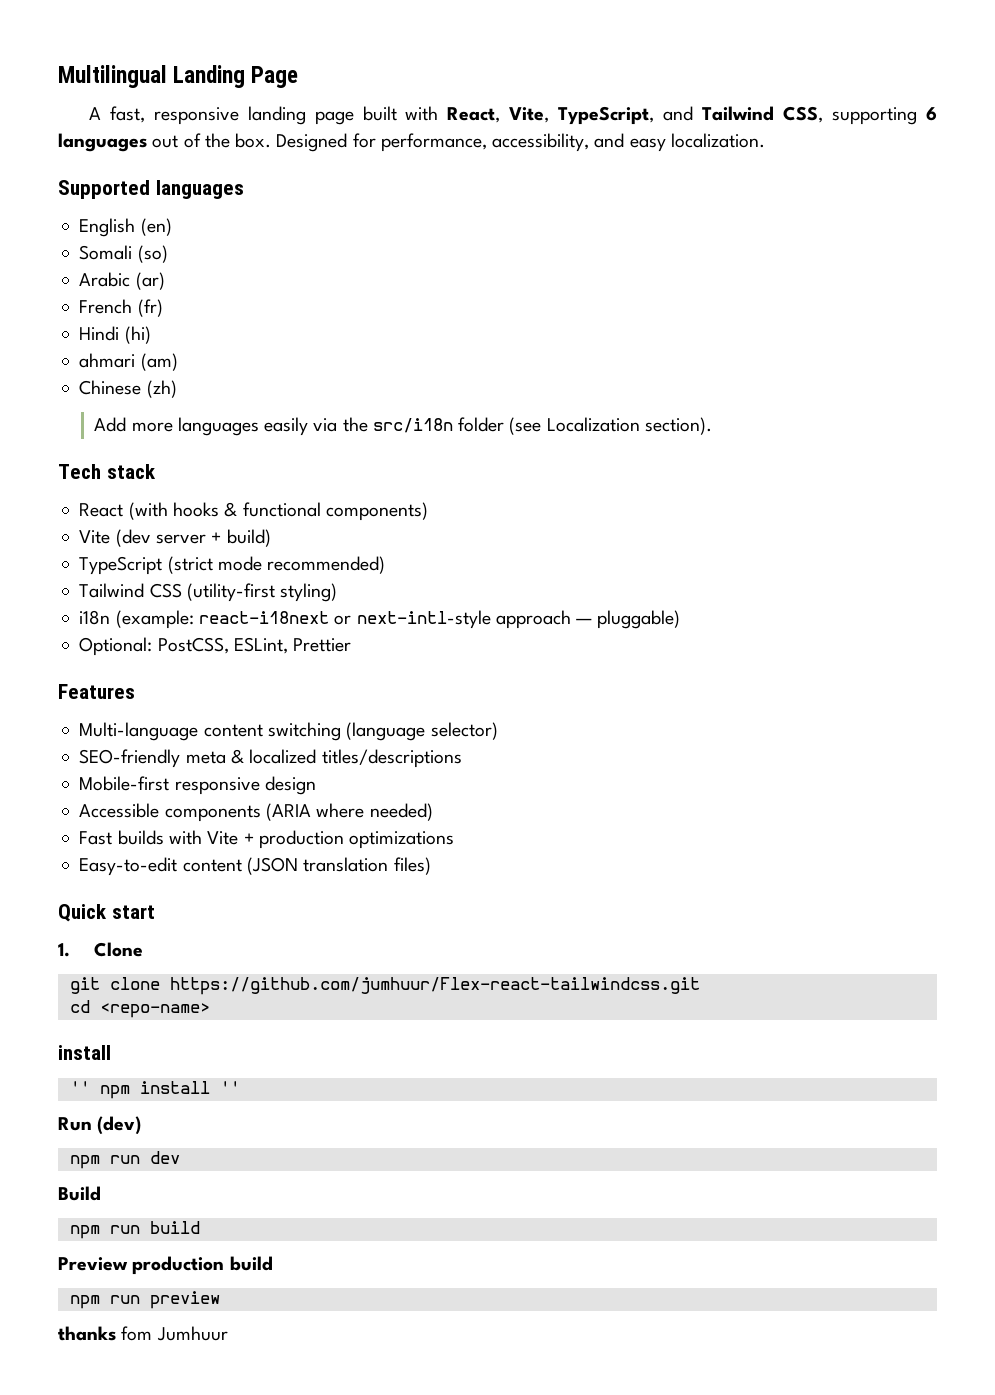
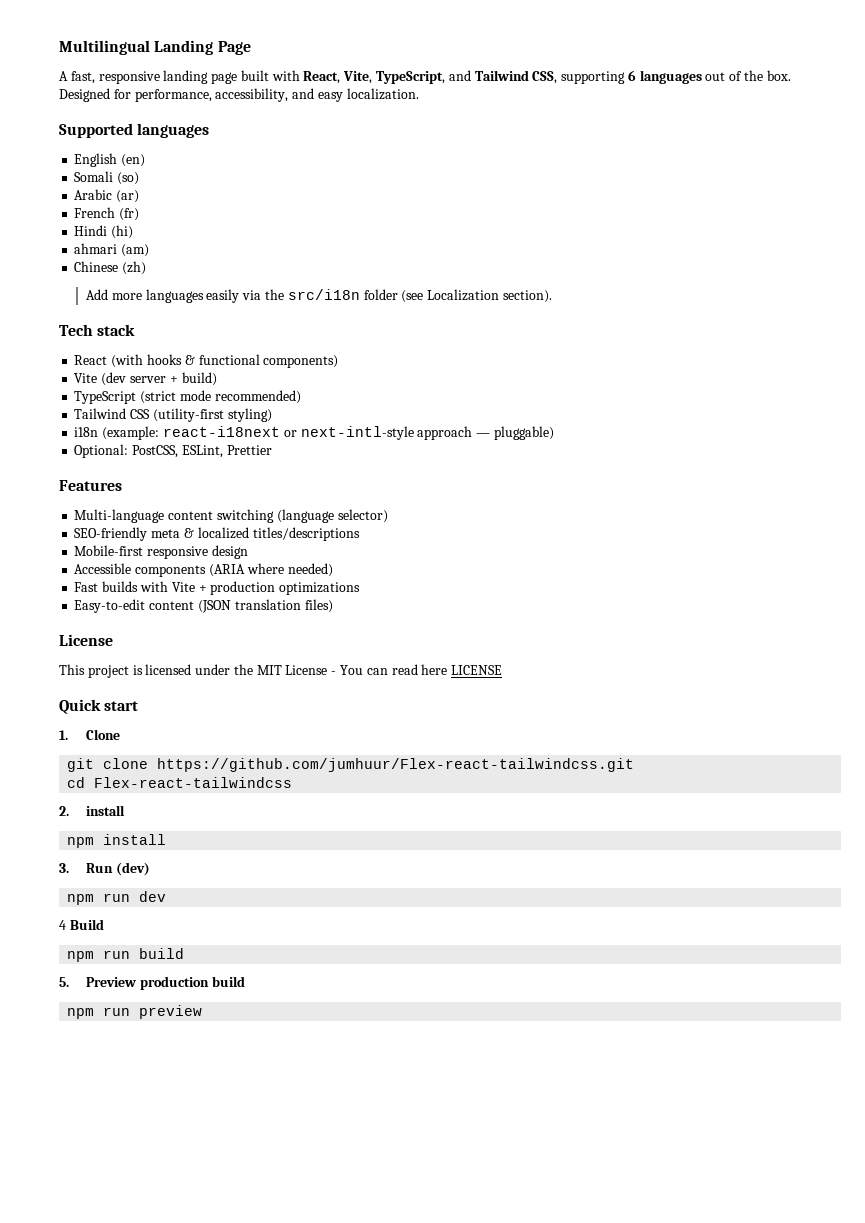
(431, 866) none -> [59,634,113,646] [59,664,503,678] // License // This project is licensed under the MIT License - You can read here LICENSE
[99,1003,210,1018] [58,1045,111,1060] [69,1081,90,1094] <repo-name> // install // '' -> [94,777,293,788] [59,805,126,816] Flex-react-tailwindcss // 2. install //
[219,1081,240,1094] '' // -> [59,863,69,873] // 3.
(180, 1157) none -> [59,920,66,930] 4
(200, 1227) none -> [59,977,69,987] 5.
[58,1326,228,1341] // thanks fom Jumhuur -> (203, 1012) none

